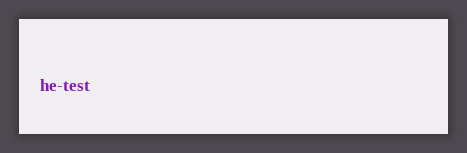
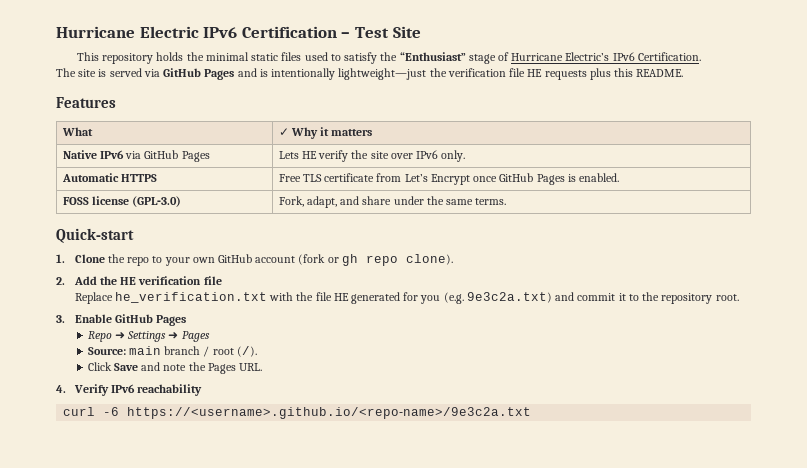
[40,79,90,91] he-test -> [56,26,421,38] [76,52,701,64] [56,68,684,80] [56,97,116,108] [61,127,93,136] [278,127,373,139] [62,150,210,162] [278,150,466,162] [61,173,157,182] [278,173,620,185] [62,196,182,207] [278,196,507,208] [56,228,134,243] [56,254,453,266] [56,276,222,285] [74,292,739,304] [56,314,187,326] [87,331,210,342] [87,346,257,357] [87,362,263,374] [56,384,203,396] [63,407,532,419] Hurricane Electric IPv6 Certification – Test Site // This repository holds the minimal static files used to satisfy the “Enthusiast” stage of Hurricane Electric’s IPv6 Certification. // The site is served via GitHub Pages and is intentionally lightweight—just the verification file HE requests plus this README. // Features // What | ✓ Why it matters // Native IPv6 via GitHub Pages | Lets HE verify the site over IPv6 only. // Automatic HTTPS | Free TLS certificate from Let’s Encrypt once GitHub Pages is enabled. // FOSS license (GPL‑3.0) | Fork, adapt, and share under the same terms. // Quick‑start // 1. Clone the repo to your own GitHub account (fork or gh repo clone). // 2. Add the HE verification file // Replace he_verification.txt with the file HE generated for you (e.g. 9e3c2a.txt) and commit it to the repository root. // 3. Enable GitHub Pages // Repo ➜ Settings ➜ Pages // Source: main branch / root (/). // Click Save and note the Pages URL. // 4. Verify IPv6 reachability // curl -6 https://<username>.github.io/<repo‑name>/9e3c2a.txt

